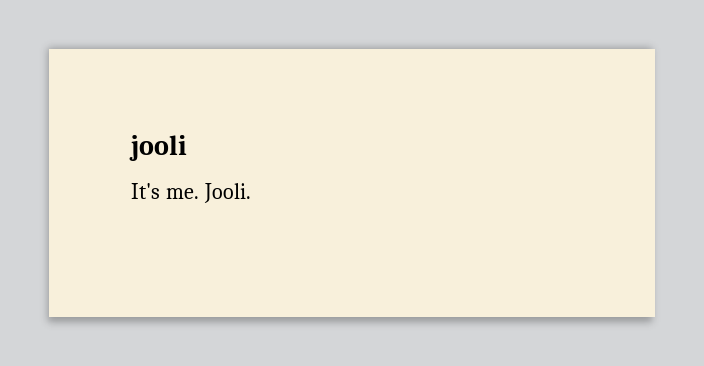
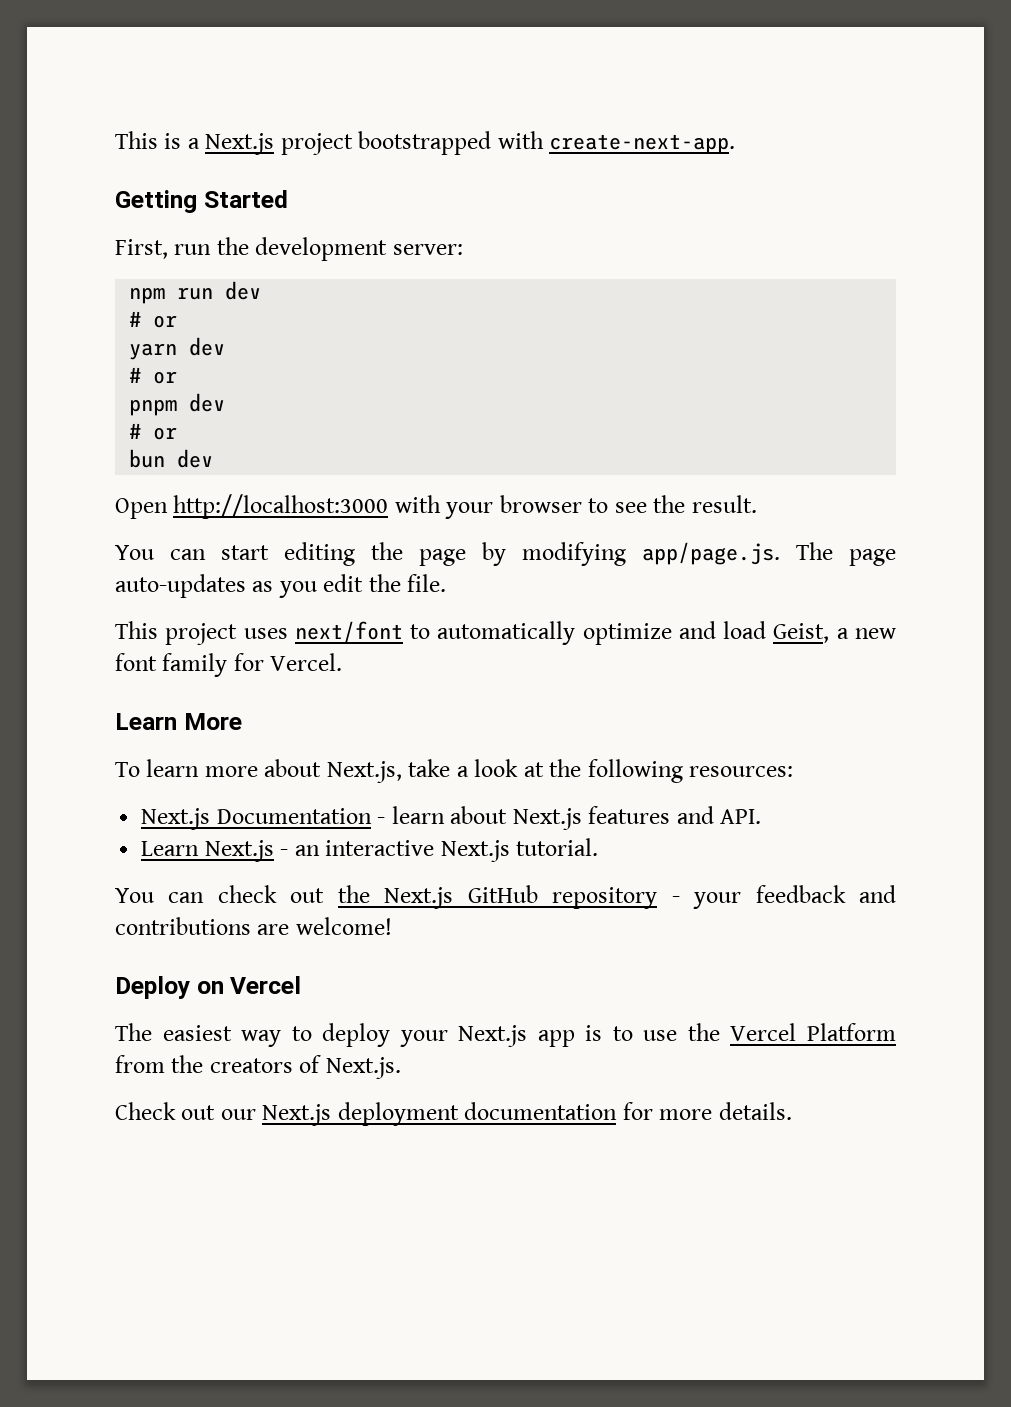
[129,135,187,161] [131,183,251,203] jooli // It's me. Jooli. -> [115,131,736,155] [115,190,288,213] [115,237,463,261] [129,281,262,304] [129,311,178,328] [129,337,226,360] [129,367,178,384] [129,393,226,416] [129,423,178,440] [129,449,214,468] [115,494,757,519] [115,542,896,566] [115,574,447,598] [115,621,896,645] [115,653,343,677] [115,713,242,730] [115,759,794,783] [141,806,762,830] [141,838,599,862] [115,885,896,909] [115,917,392,935] [115,976,302,999] [115,1023,897,1047] [115,1055,401,1079] [115,1102,792,1126] This is a Next.js project bootstrapped with create-next-app. // Getting Started // First, run the development server: // npm run dev // # or // yarn dev // # or // pnpm dev // # or // bun dev // Open http://localhost:3000 with your browser to see the result. // You can start editing the page by modifying app/page.js. The page auto-updates as you edit the file. // This project uses next/font to automatically optimize and load Geist, a new font family for Vercel. // Learn More // To learn more about Next.js, take a look at the following resources: // Next.js Documentation - learn about Next.js features and API. // Learn Next.js - an interactive Next.js tutorial. // You can check out the Next.js GitHub repository - your feedback and contributions are welcome! // Deploy on Vercel // The easiest way to deploy your Next.js app is to use the Vercel Platform from the creators of Next.js. // Check out our Next.js deployment documentation for more details.

